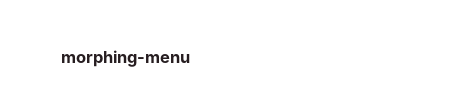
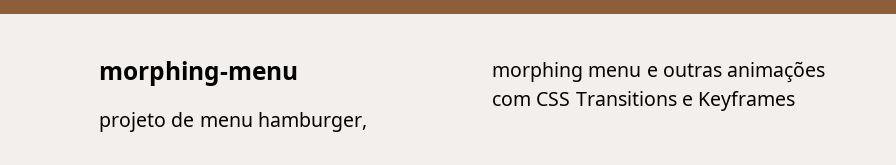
(190, 58) none -> [99,112,367,132] [492,61,826,83] [492,91,796,111] // projeto de menu hamburger, morphing menu e outras animações com CSS Transitions e Keyframes

